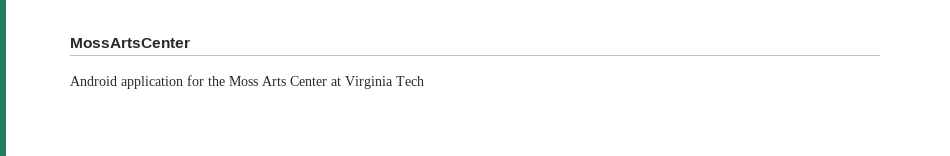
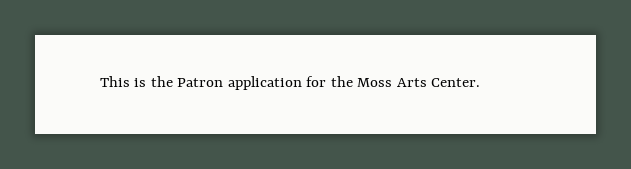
[70,38,190,48] [70,76,117,86] MossArtsCenter // Android -> [100,76,224,87] This is the Patron
[290,76,424,89] Center at Virginia Tech -> [431,78,481,87] Center.

